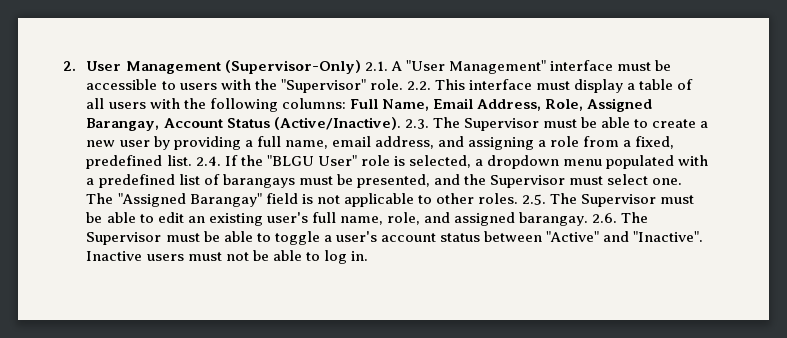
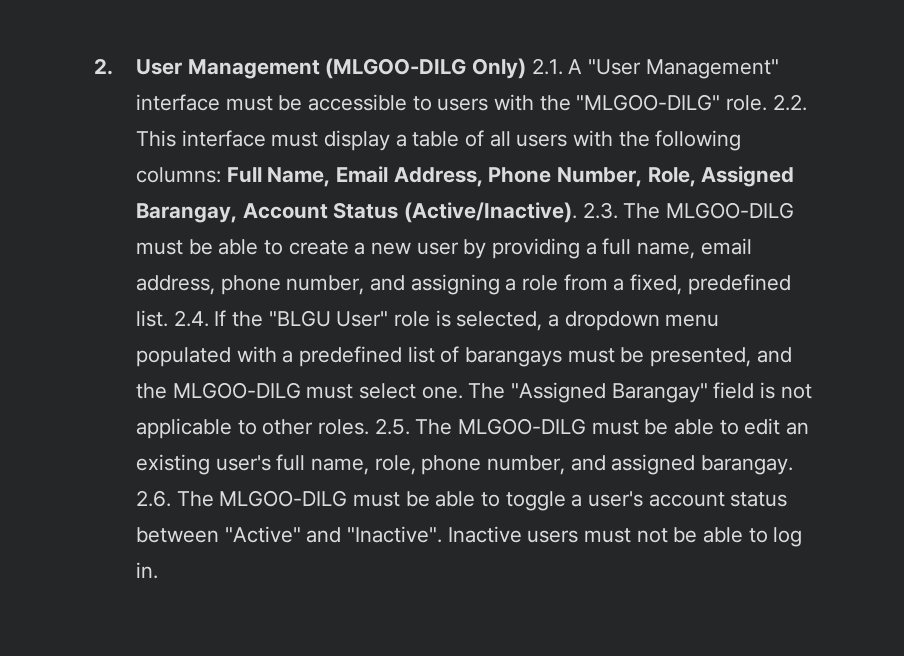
[224,60,361,74] (Supervisor-Only) -> [325,58,526,79] (MLGOO-DILG Only)
[280,79,366,93] "Supervisor" -> [576,94,721,111] "MLGOO-DILG"
(541, 105) none -> [488,167,642,187] Phone Number,
[463,118,539,131] Supervisor -> [665,202,794,219] MLGOO-DILG
(434, 142) none -> [220,275,365,295] phone number,
[489,175,565,188] Supervisor -> [172,382,301,399] MLGOO-DILG
[581,194,657,207] Supervisor -> [457,418,586,435] MLGOO-DILG
(420, 218) none -> [421,455,565,475] phone number,
[86,232,162,245] Supervisor -> [219,490,348,507] MLGOO-DILG

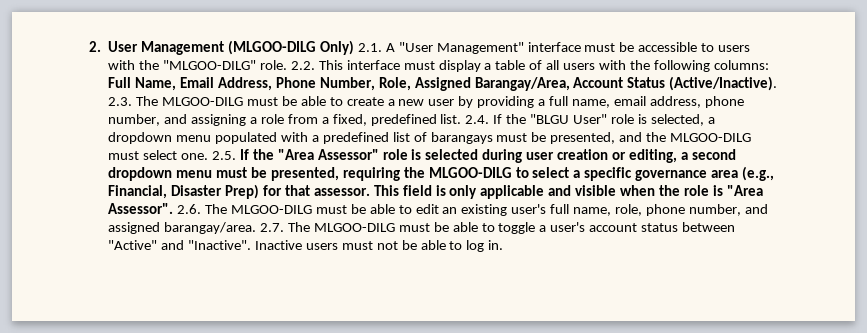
[135,203,237,223] Barangay, -> [474,77,570,91] Barangay/Area,
[468,382,812,403] [135,418,410,439] The "Assigned Barangay" field is not applicable to other roles. 2.5. -> [211,149,736,163] [108,166,775,181] [108,184,763,199] [108,203,202,214] 2.5. If the "Area Assessor" role is selected during user creation or editing, a second dropdown menu must be presented, requiring the MLGOO-DILG to select a specific governance area (e.g., Financial, Disaster Prep) for that assessor. This field is only applicable and visible when the role is "Area Assessor". 2.6.
[700,455,793,475] [135,490,171,507] barangay. 2.6. -> [164,222,285,234] barangay/area. 2.7.

